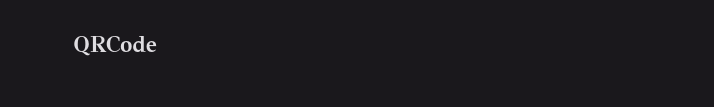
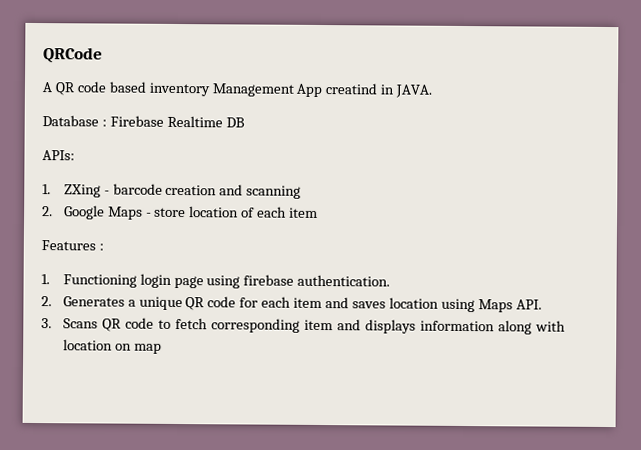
(157, 45) none -> [42,81,433,98] [42,115,245,128] [42,150,75,161] [42,183,302,199] [42,205,319,220] [41,240,104,251] [41,273,391,289] [41,296,542,313] [41,317,566,335] [62,339,162,354] // A QR code based inventory Management App creatind in JAVA. // Database : Firebase Realtime DB // APIs: // 1. ZXing - barcode creation and scanning // 2. Google Maps - store location of each item // Features : // 1. Functioning login page using firebase authentication. // 2. Generates a unique QR code for each item and saves location using Maps API. // 3. Scans QR code to fetch corresponding item and displays information along with location on map

